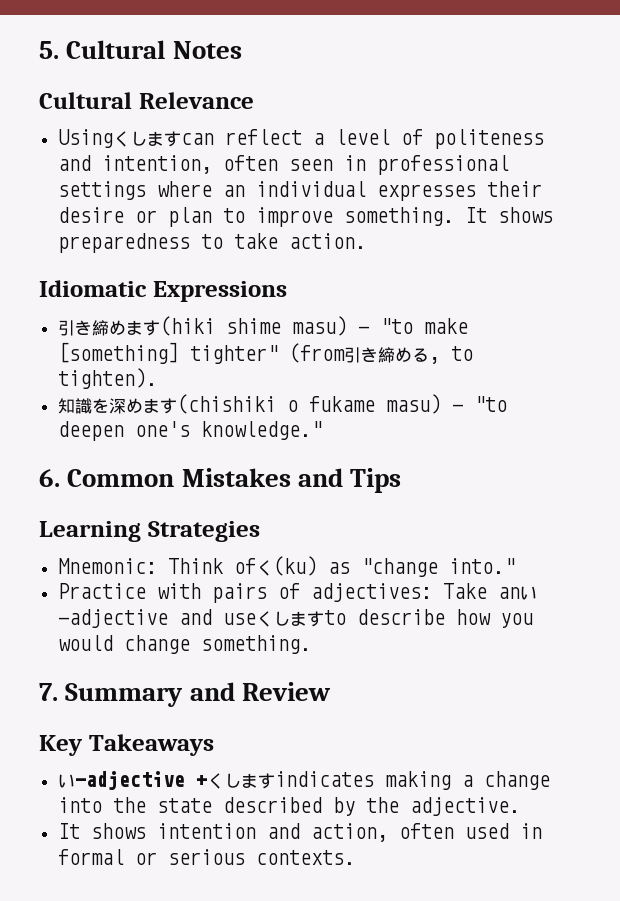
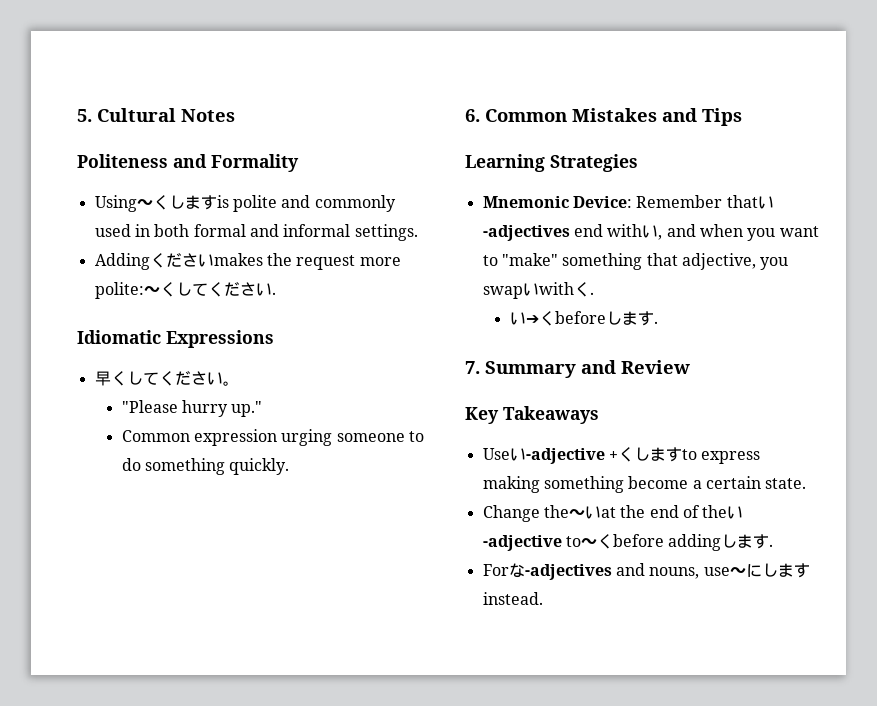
[39,92,254,109] Cultural Relevance -> [77,154,299,172] Politeness and Formality
[112,129,544,149] [57,155,509,175] [57,181,542,201] [57,207,553,227] [57,233,366,253] [39,280,287,302] [57,316,468,336] [57,342,473,364] [57,368,157,389] [57,394,507,414] [57,421,322,441] くしますcan reflect a level of politeness and intention, often seen in professional settings where an individual expresses their desire or plan to improve something. It shows preparedness to take action. // Idiomatic Expressions // 引き締めます(hiki shime masu) - "to make [something] tighter" (from引き締める, to tighten). // 知識を深めます(chishiki o fukame masu) - "to deepen one's knowledge." -> [136,195,396,212] [94,224,418,241] [94,253,401,270] [94,282,276,299] [77,330,274,348] [94,371,239,386] [121,400,263,417] [121,429,425,446] [121,458,290,475] 〜くしますis polite and commonly used in both formal and informal settings. // Addingくださいmakes the request more polite:〜くしてください. // Idiomatic Expressions // 早くしてください。 // "Please hurry up." // Common expression urging someone to do something quickly.
[57,556,515,577] [57,583,537,603] [57,609,533,628] [57,635,311,654] Mnemonic: Think ofく(ku) as "change into." // Practice with pairs of adjectives: Take anい-adjective and useくしますto describe how you would change something. -> [482,195,774,209] [482,224,819,241] [482,253,789,270] [482,282,594,299] [509,311,658,326] Mnemonic Device: Remember thatい-adjectives end withい, and when you want to "make" something that adjective, you swapいwithく. // い➔くbeforeします.
(214, 745) none -> [482,448,510,460] Use
[274,771,550,790] [57,797,520,816] [57,823,542,842] [57,849,355,865] indicates making a change into the state described by the adjective. // It shows intention and action, often used in formal or serious contexts. -> [681,449,761,464] [482,476,807,493] [482,505,744,522] [482,534,774,551] [482,563,810,580] [482,592,543,605] to express making something become a certain state. // Change the〜いat the end of theい-adjective to〜くbefore addingします. // Forな-adjectives and nouns, use〜にしますinstead.

